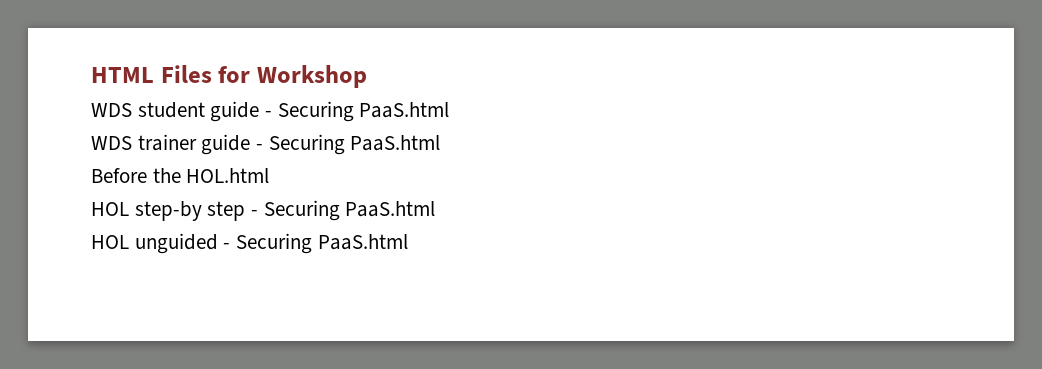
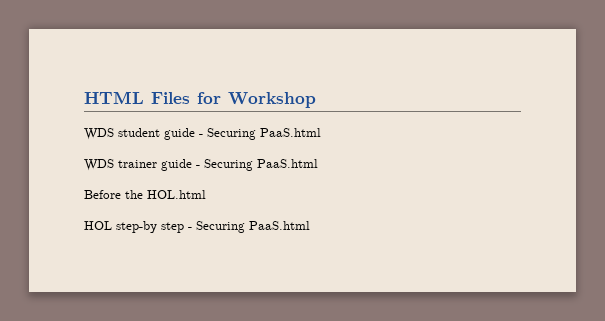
[91,233,408,254] // HOL unguided - Securing PaaS.html -> (310, 225) none

